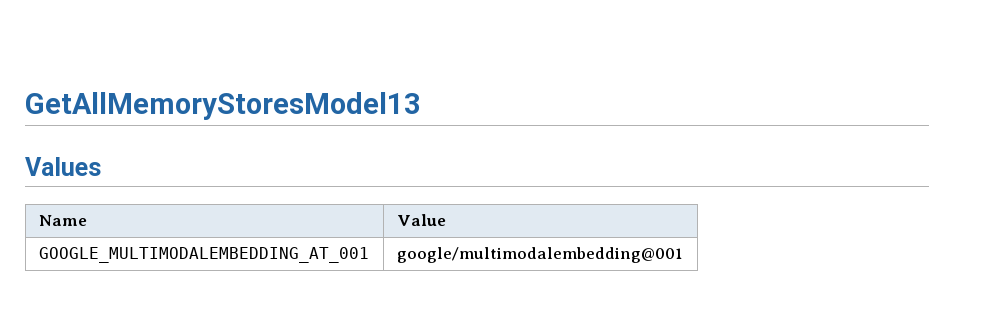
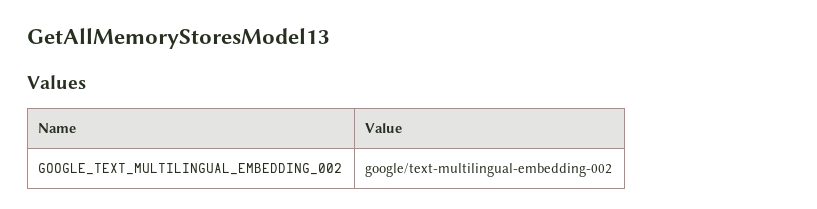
[38,247,369,263] [396,247,683,263] GOOGLE_MULTIMODALEMBEDDING_AT_001 | google/multimodalembedding@001 -> [38,163,343,175] [365,163,613,177] GOOGLE_TEXT_MULTILINGUAL_EMBEDDING_002 | google/text-multilingual-embedding-002

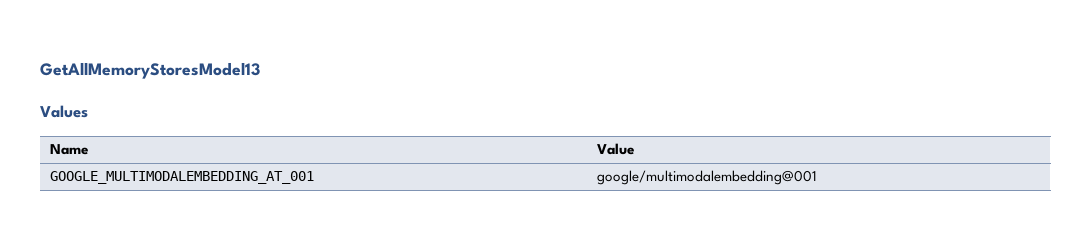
[38,163,343,175] [365,163,613,177] GOOGLE_TEXT_MULTILINGUAL_EMBEDDING_002 | google/text-multilingual-embedding-002 -> [49,171,314,184] [596,170,817,185] GOOGLE_MULTIMODALEMBEDDING_AT_001 | google/multimodalembedding@001

